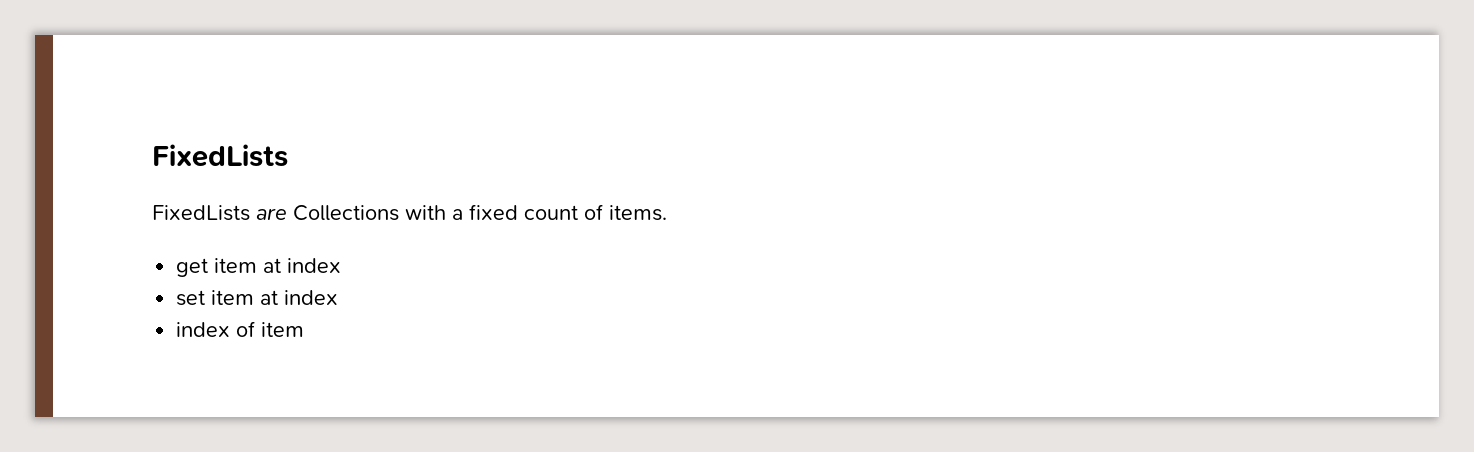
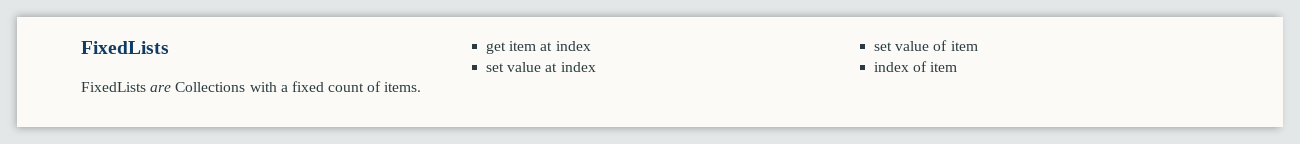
[211,290,339,305] item at index -> [507,62,596,72] [874,40,978,51] value at index // set value of item

